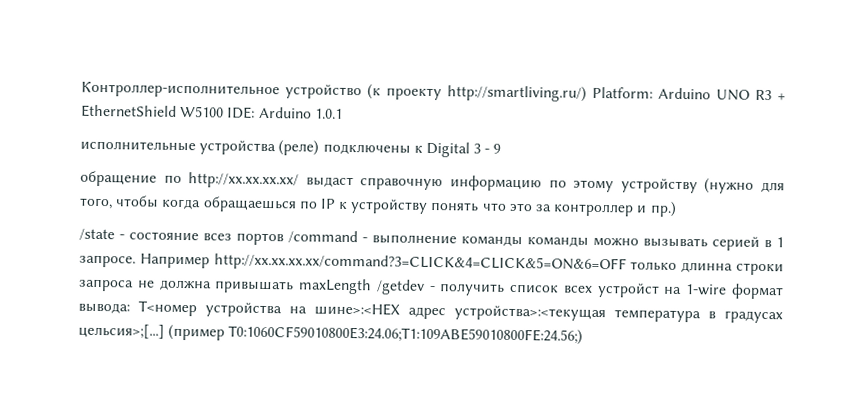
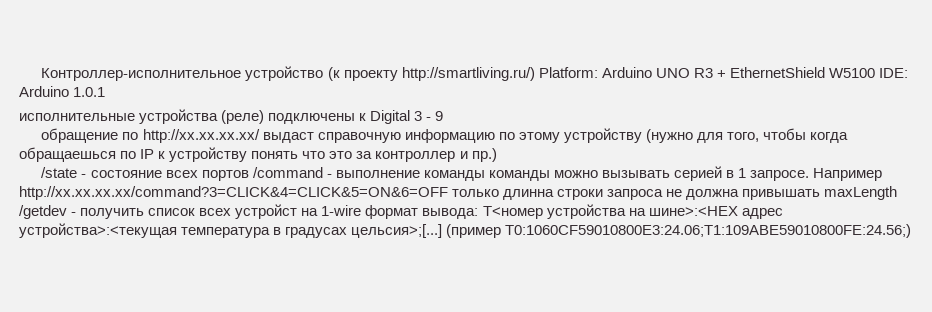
[203,233,232,242] всез -> [165,170,198,178] всех

